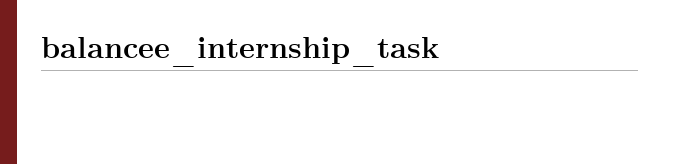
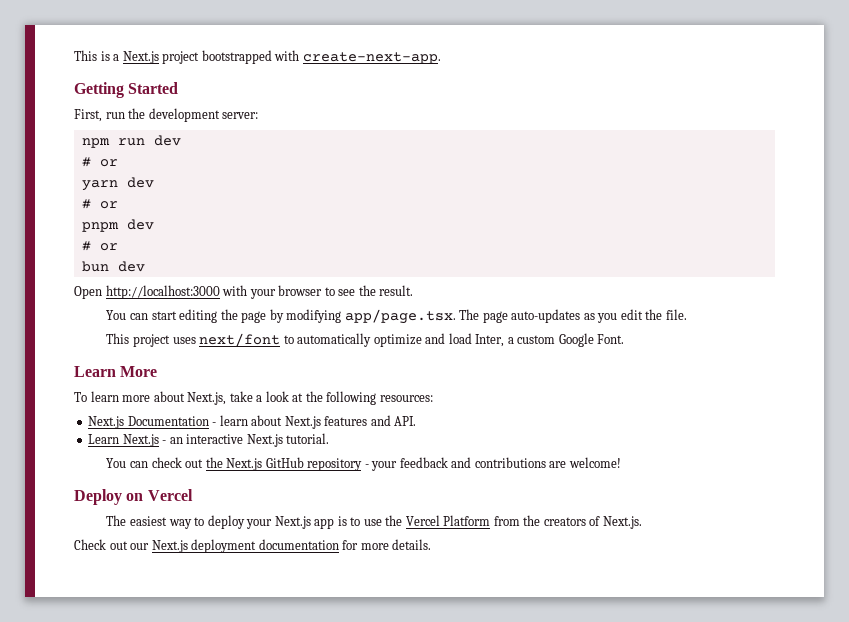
[41,37,439,67] balancee_internship_task -> [74,50,441,64] [74,82,179,98] [74,108,259,122] [81,135,181,148] [81,157,118,167] [81,177,154,191] [81,199,118,209] [81,219,154,232] [81,241,118,251] [81,261,145,272] [74,285,414,299] [106,309,687,324] [106,333,625,347] [74,366,158,377] [74,391,433,405] [88,415,417,429] [88,433,330,447] [106,457,621,471] [74,489,193,505] [106,515,642,529] [74,539,432,553] This is a Next.js project bootstrapped with create-next-app. // Getting Started // First, run the development server: // npm run dev // # or // yarn dev // # or // pnpm dev // # or // bun dev // Open http://localhost:3000 with your browser to see the result. // You can start editing the page by modifying app/page.tsx. The page auto-updates as you edit the file. // This project uses next/font to automatically optimize and load Inter, a custom Google Font. // Learn More // To learn more about Next.js, take a look at the following resources: // Next.js Documentation - learn about Next.js features and API. // Learn Next.js - an interactive Next.js tutorial. // You can check out the Next.js GitHub repository - your feedback and contributions are welcome! // Deploy on Vercel // The easiest way to deploy your Next.js app is to use the Vercel Platform from the creators of Next.js. // Check out our Next.js deployment documentation for more details.

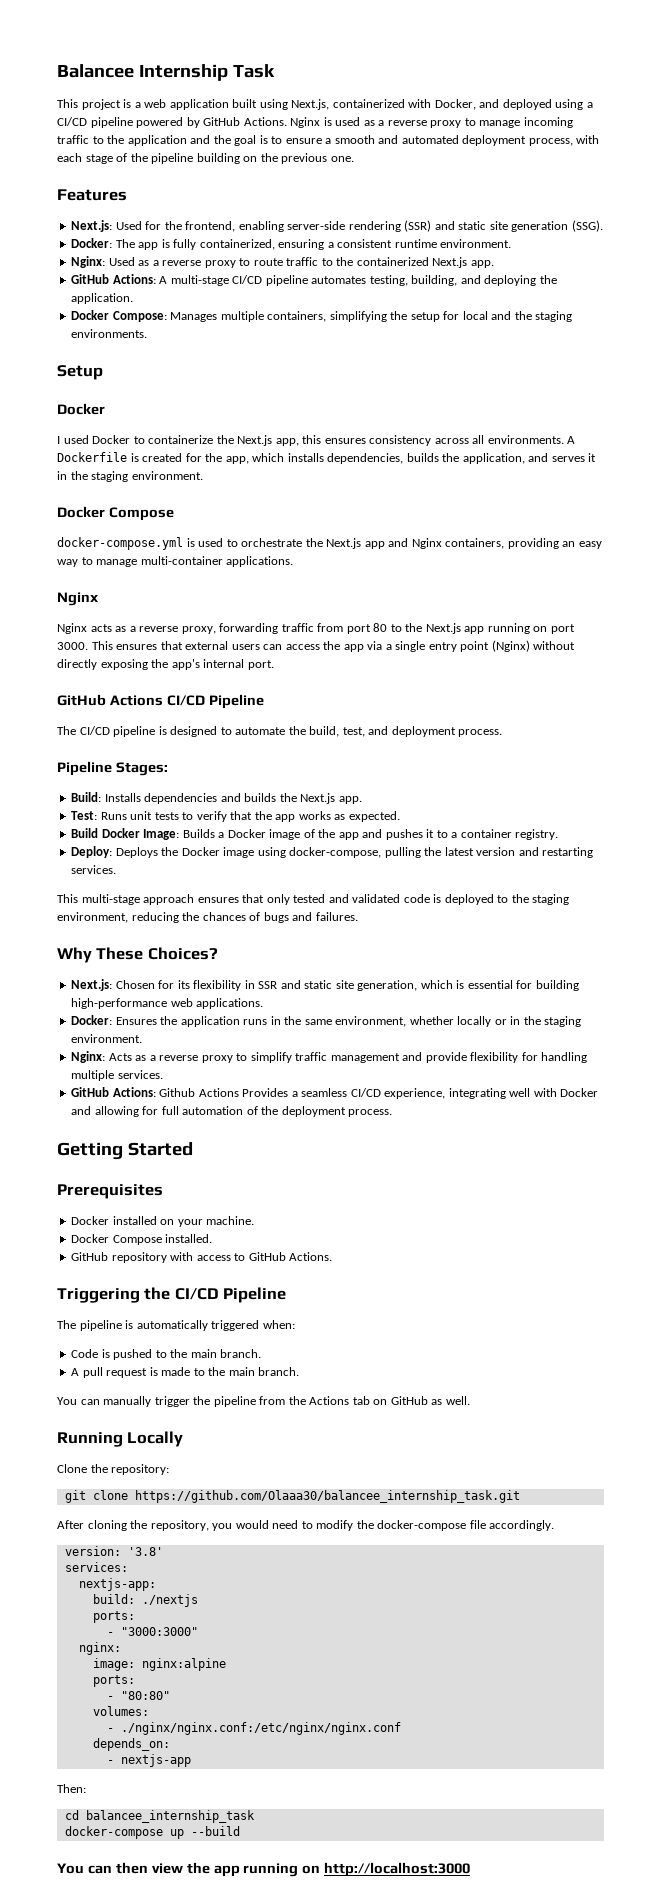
[74,50,441,64] [74,82,179,98] [74,108,259,122] [81,135,181,148] [81,157,118,167] [81,177,154,191] [81,199,118,209] [81,219,154,232] [81,241,118,251] [81,261,145,272] [74,285,414,299] [106,309,687,324] [106,333,625,347] [74,366,158,377] [74,391,433,405] [88,415,417,429] [88,433,330,447] [106,457,621,471] [74,489,193,505] [106,515,642,529] [74,539,432,553] This is a Next.js project bootstrapped with create-next-app. // Getting Started // First, run the development server: // npm run dev // # or // yarn dev // # or // pnpm dev // # or // bun dev // Open http://localhost:3000 with your browser to see the result. // You can start editing the page by modifying app/page.tsx. The page auto-updates as you edit the file. // This project uses next/font to automatically optimize and load Inter, a custom Google Font. // Learn More // To learn more about Next.js, take a look at the following resources: // Next.js Documentation - learn about Next.js features and API. // Learn Next.js - an interactive Next.js tutorial. // You can check out the Next.js GitHub repository - your feedback and contributions are welcome! // Deploy on Vercel // The easiest way to deploy your Next.js app is to use the Vercel Platform from the creators of Next.js. // Check out our Next.js deployment documentation for more details. -> [57,64,275,81] [57,99,593,110] [57,117,573,128] [57,135,600,146] [57,153,354,164] [57,189,127,201] [71,220,603,232] [71,238,512,250] [71,256,494,268] [71,274,557,286] [71,293,134,304] [71,310,573,322] [71,329,148,338] [57,365,103,380] [57,403,105,415] [57,435,576,446] [57,452,597,464] [57,471,203,482] [57,506,174,521] [57,537,602,550] [57,556,294,567] [57,592,99,606] [57,623,575,634] [57,640,576,652] [57,659,274,670] [57,694,264,709] [57,726,503,737] [57,761,168,776] [71,792,362,804] [71,811,400,822] [71,828,559,840] [71,846,594,858] [71,865,117,874] [57,894,570,905] [57,912,358,923] [57,947,218,963] [71,979,579,991] [71,998,264,1009] [71,1015,582,1027] [71,1034,143,1043] [71,1051,588,1063] [71,1070,163,1081] [71,1087,599,1099] [71,1106,393,1117] [57,1142,193,1160] [57,1184,163,1199] [71,1216,255,1227] [71,1234,213,1245] [71,1252,333,1263] [57,1287,287,1303] [57,1320,295,1331] [71,1349,262,1360] [71,1367,300,1378] [57,1396,470,1407] [57,1431,184,1447] [57,1464,170,1475] [64,1490,520,1503] [57,1520,555,1531] [64,1546,163,1556] [64,1562,128,1572] [78,1578,156,1591] [92,1594,198,1607] [92,1611,135,1623] [106,1627,198,1636] [78,1642,121,1655] [92,1658,226,1671] [92,1675,135,1687] [106,1691,170,1700] [92,1706,149,1716] [106,1722,401,1735] [92,1738,170,1751] [106,1754,191,1767] [57,1784,86,1793] [64,1810,255,1823] [64,1826,240,1839] [57,1862,471,1877] Balancee Internship Task // This project is a web application built using Next.js, containerized with Docker, and deployed using a CI/CD pipeline powered by GitHub Actions. Nginx is used as a reverse proxy to manage incoming traffic to the application and the goal is to ensure a smooth and automated deployment process, with each stage of the pipeline building on the previous one. // Features // Next.js: Used for the frontend, enabling server-side rendering (SSR) and static site generation (SSG). // Docker: The app is fully containerized, ensuring a consistent runtime environment. // Nginx: Used as a reverse proxy to route traffic to the containerized Next.js app. // GitHub Actions: A multi-stage CI/CD pipeline automates testing, building, and deploying the application. // Docker Compose: Manages multiple containers, simplifying the setup for local and the staging environments. // Setup // Docker // I used Docker to containerize the Next.js app, this ensures consistency across all environments. A Dockerfile is created for the app, which installs dependencies, builds the application, and serves it in the staging environment. // Docker Compose // docker-compose.yml is used to orchestrate the Next.js app and Nginx containers, providing an easy way to manage multi-container applications. // Nginx // Nginx acts as a reverse proxy, forwarding traffic from port 80 to the Next.js app running on port 3000. This ensures that external users can access the app via a single entry point (Nginx) without directly exposing the app's internal port. // GitHub Actions CI/CD Pipeline // The CI/CD pipeline is designed to automate the build, test, and deployment process. // Pipeline Stages: // Build: Installs dependencies and builds the Next.js app. // Test: Runs unit tests to verify that the app works as expected. // Build Docker Image: Builds a Docker image of the app and pushes it to a container registry. // Deploy: Deploys the Docker image using docker-compose, pulling the latest version and restarting services. // This multi-stage approach ensures that only tested and validated code is deployed to the staging environment, reducing the chances of bugs and failures. // Why These Choices? // Next.js: Chosen for its flexibility in SSR and static site generation, which is essential for building high-performance web applications. // Docker: Ensures the application runs in the same environment, whether locally or in the staging environment. // Nginx: Acts as a reverse proxy to simplify traffic management and provide flexibility for handling multiple services. // GitHub Actions: Github Actions Provides a seamless CI/CD experience, integrating well with Docker and allowing for full automation of the deployment process. // Getting Started // Prerequisites // Docker installed on your machine. // Docker Compose installed. // GitHub repository with access to GitHub Actions. // Triggering the CI/CD Pipeline // The pipeline is automatically triggered when: // Code is pushed to the main branch. // A pull request is made to the main branch. // You can manually trigger the pipeline from the Actions tab on GitHub as well. // Running Locally // Clone the repository: // git clone https://github.com/Olaaa30/balancee_internship_task.git // After cloning the repository, you would need to modify the docker-compose file accordingly. // version: '3.8' // services: // nextjs-app: // build: ./nextjs // ports: // - "3000:3000" // nginx: // image: nginx:alpine // ports: // - "80:80" // volumes: // - ./nginx/nginx.conf:/etc/nginx/nginx.conf // depends_on: // - nextjs-app // Then: // cd balancee_internship_task // docker-compose up --build // You can then view the app running on http://localhost:3000

